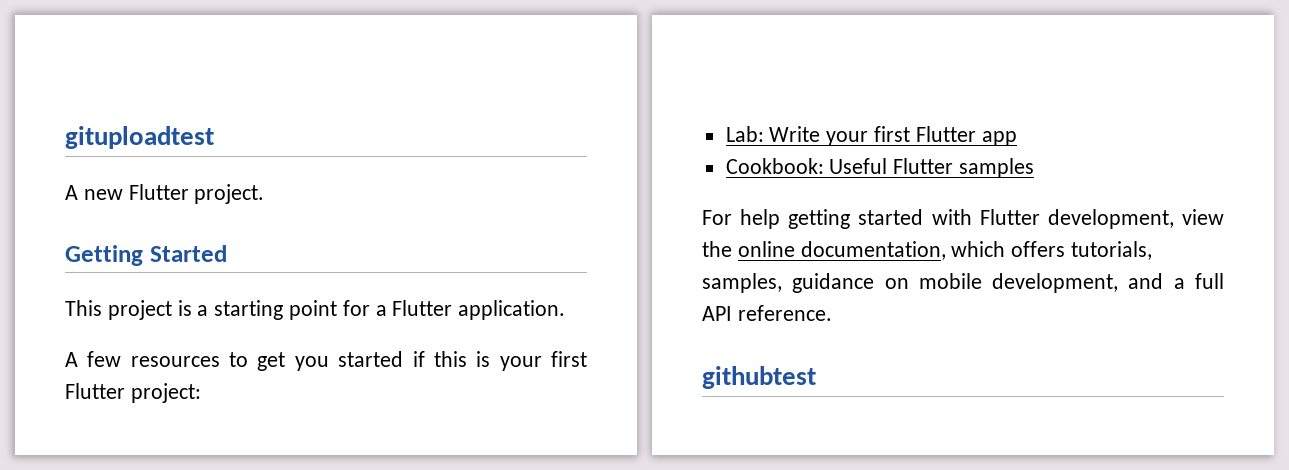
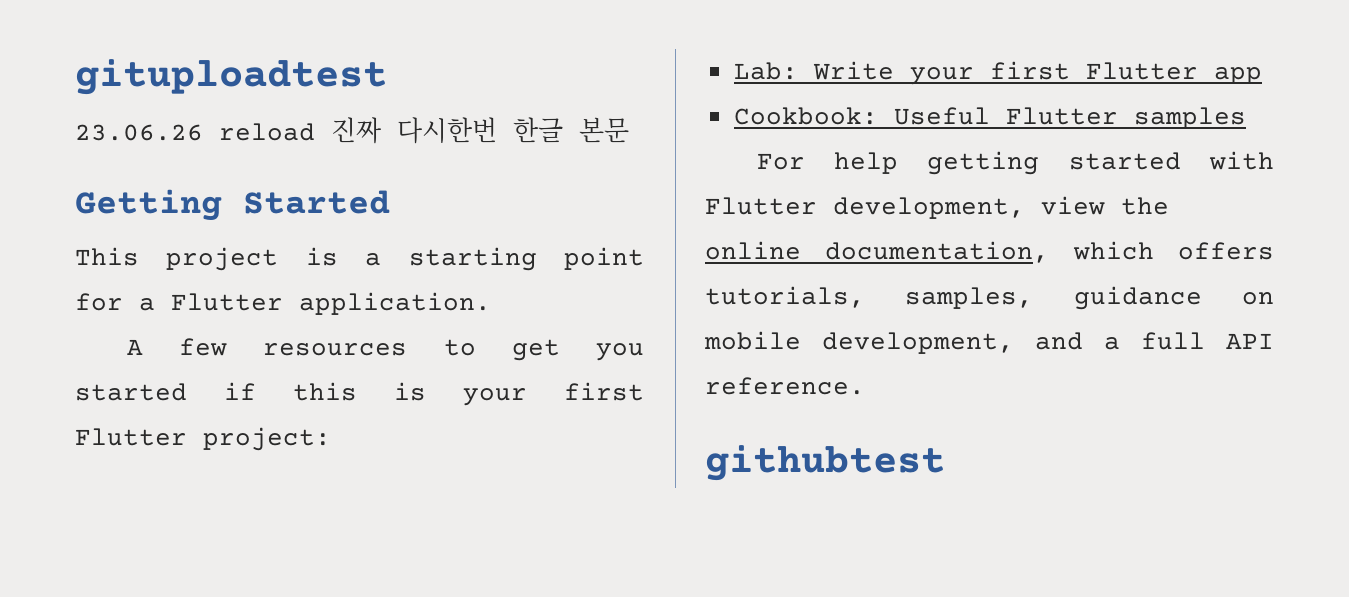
[65,184,265,204] A new Flutter project. -> [75,117,629,144] 23.06.26 reload 진짜 다시한번 한글 본문

